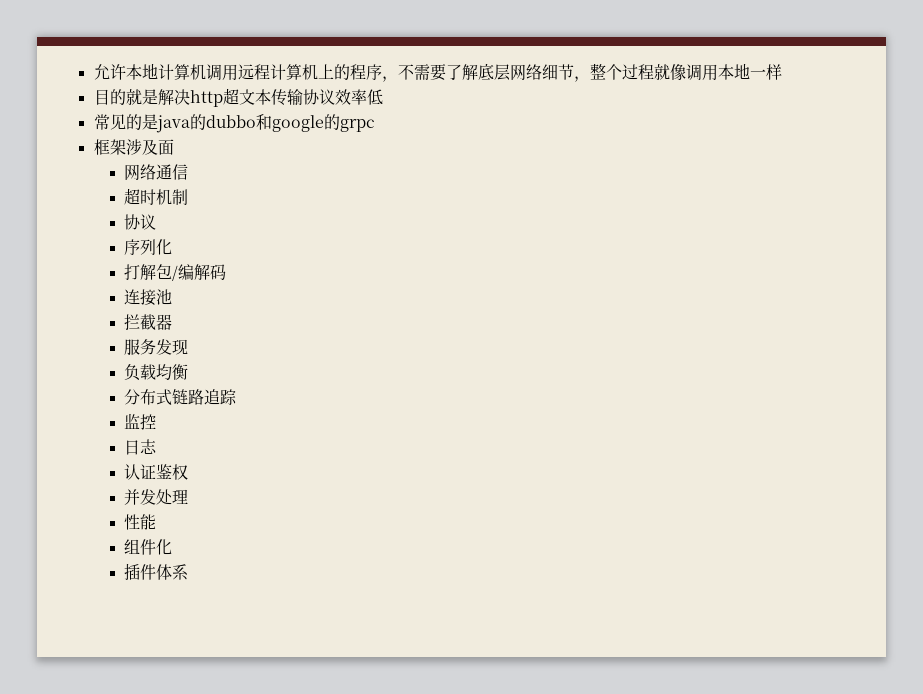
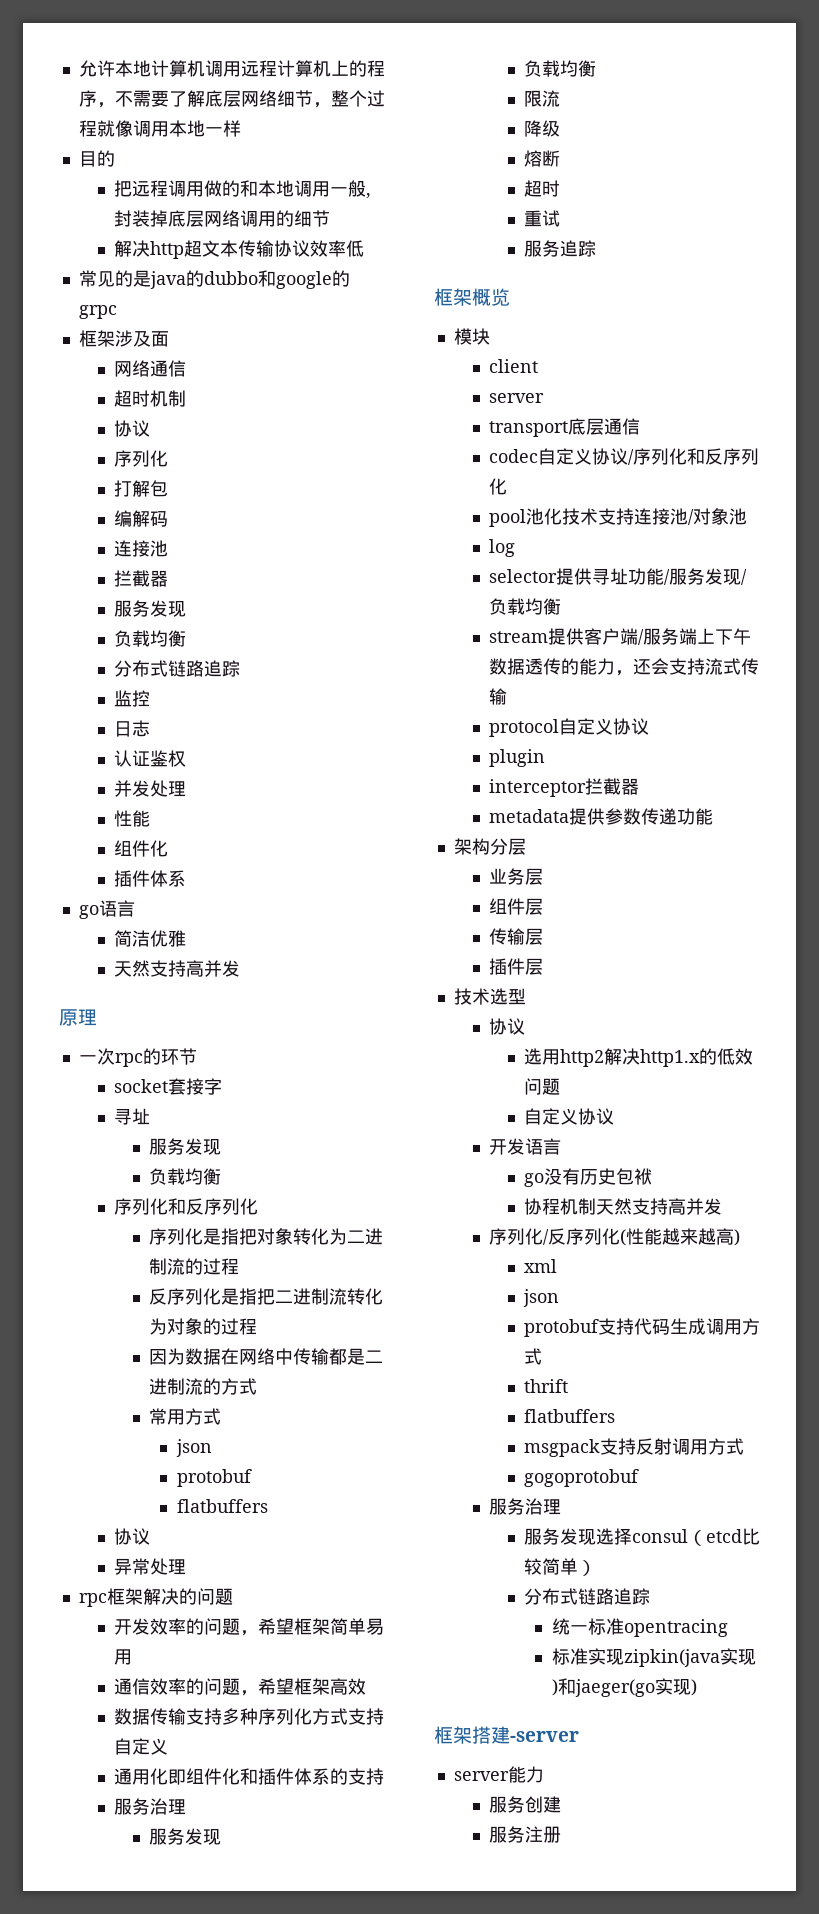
[125,89,158,105] 就是 -> [113,180,371,199] [113,210,330,227] // 把远程调用做的和本地调用一般,封装掉底层网络调用的细节 //
[172,265,179,281] / -> (168, 488) //
(189, 572) none -> [78,900,135,919] [113,930,186,947] [113,960,240,977] [59,1009,97,1026] [78,1048,197,1067] [113,1078,222,1095] [113,1108,150,1125] [148,1138,221,1155] [148,1168,221,1185] [113,1198,258,1215] [148,1228,383,1245] [148,1258,239,1275] [148,1288,383,1305] [148,1318,257,1335] [148,1348,383,1365] [148,1378,257,1395] [148,1408,221,1425] [175,1439,212,1457] [176,1469,252,1487] [176,1499,268,1513] [113,1528,150,1545] [113,1558,186,1575] [78,1588,233,1607] [113,1618,384,1636] [113,1649,132,1665] [113,1678,366,1696] [113,1708,384,1725] [113,1738,168,1755] [113,1768,384,1785] [113,1798,186,1815] [148,1828,221,1845] [523,60,596,77] [523,90,560,107] [523,120,560,137] [523,150,560,167] [523,180,560,197] [523,210,560,227] [523,240,596,257] [434,288,510,306] [453,328,490,345] [488,359,538,373] [488,393,544,403] [488,418,640,437] [488,448,759,465] [488,478,507,495] [488,508,747,527] [488,539,515,557] [488,568,747,585] [488,598,561,615] [488,628,751,645] [488,658,759,676] [488,688,507,705] [488,718,649,737] [488,749,545,767] [488,778,639,797] [488,808,713,825] [453,838,526,855] [488,868,543,885] [488,898,543,915] [488,928,543,945] [488,958,543,975] [453,988,526,1005] [488,1018,525,1035] [523,1048,753,1067] [523,1078,560,1095] [523,1108,614,1125] [488,1138,561,1155] [523,1168,652,1187] [523,1198,722,1215] [488,1228,740,1246] [523,1259,557,1273] [522,1289,559,1307] [523,1318,760,1337] [523,1348,542,1365] [523,1379,568,1393] [523,1409,615,1423] [523,1438,744,1457] [523,1469,639,1487] [488,1498,561,1515] [523,1528,760,1546] [523,1558,596,1576] [523,1588,650,1605] [551,1618,728,1637] [551,1648,756,1667] [551,1678,697,1697] [434,1726,579,1744] [453,1766,544,1783] [488,1796,561,1813] [488,1826,561,1843] // go语言 // 简洁优雅 // 天然支持高并发 // 原理 // 一次rpc的环节 // socket套接字 // 寻址 // 服务发现 // 负载均衡 // 序列化和反序列化 // 序列化是指把对象转化为二进制流的过程 // 反序列化是指把二进制流转化为对象的过程 // 因为数据在网络中传输都是二进制流的方式 // 常用方式 // json // protobuf // flatbuffers // 协议 // 异常处理 // rpc框架解决的问题 // 开发效率的问题，希望框架简单易用 // 通信效率的问题，希望框架高效 // 数据传输支持多种序列化方式支持自定义 // 通用化即组件化和插件体系的支持 // 服务治理 // 服务发现 // 负载均衡 // 限流 // 降级 // 熔断 // 超时 // 重试 // 服务追踪 // 框架概览 // 模块 // client // server // transport底层通信 // codec自定义协议/序列化和反序列化 // pool池化技术支持连接池/对象池 // log // selector提供寻址功能/服务发现/负载均衡 // stream提供客户端/服务端上下午数据透传的能力，还会支持流式传输 // protocol自定义协议 // plugin // interceptor拦截器 // metadata提供参数传递功能 // 架构分层 // 业务层 // 组件层 // 传输层 // 插件层 // 技术选型 // 协议 // 选用http2解决http1.x的低效问题 // 自定义协议 // 开发语言 // go没有历史包袱 // 协程机制天然支持高并发 // 序列化/反序列化(性能越来越高) // xml // json // protobuf支持代码生成调用方式 // thrift // flatbuffers // msgpack支持反射调用方式 // gogoprotobuf // 服务治理 // 服务发现选择consul（etcd比较简单） // 分布式链路追踪 // 统一标准opentracing // 标准实现zipkin(java实现)和jaeger(go实现) // 框架搭建-server // server能力 // 服务创建 // 服务注册

